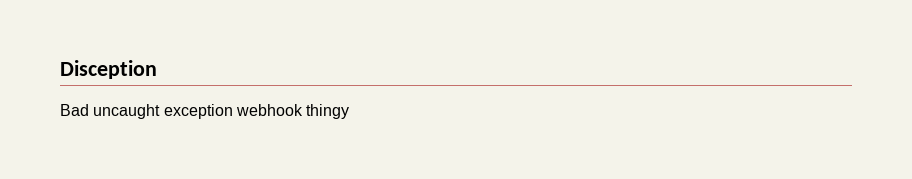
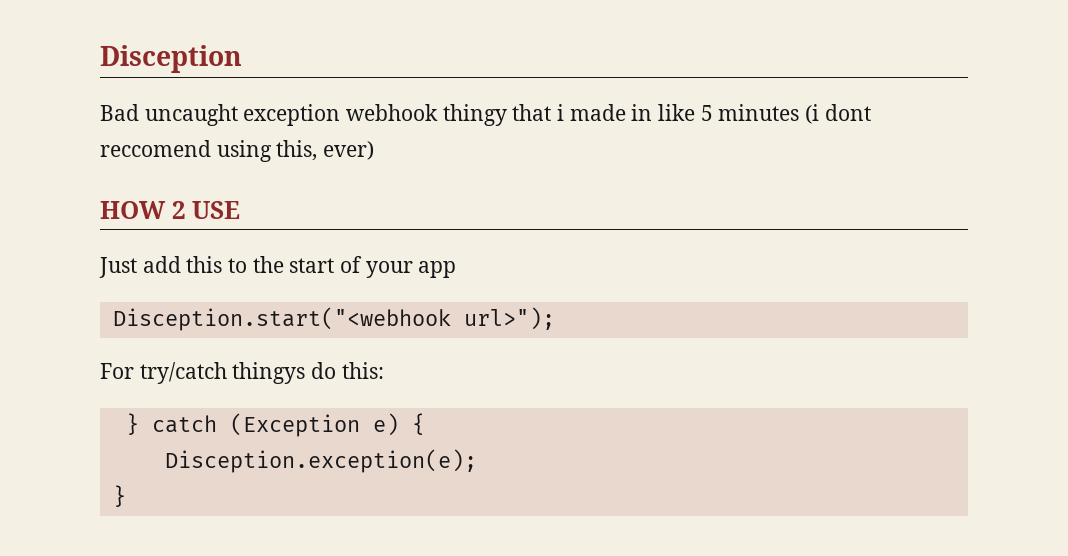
(350, 111) none -> [512,104,871,124] [100,140,375,162] [100,201,241,219] [99,256,457,278] [112,307,555,331] [100,362,384,384] [125,413,425,437] [164,449,477,473] [112,485,126,507] that i made in like 5 minutes (i dont reccomend using this, ever) // HOW 2 USE // Just add this to the start of your app // Disception.start("<webhook url>"); // For try/catch thingys do this: // } catch (Exception e) { // Disception.exception(e); // }

